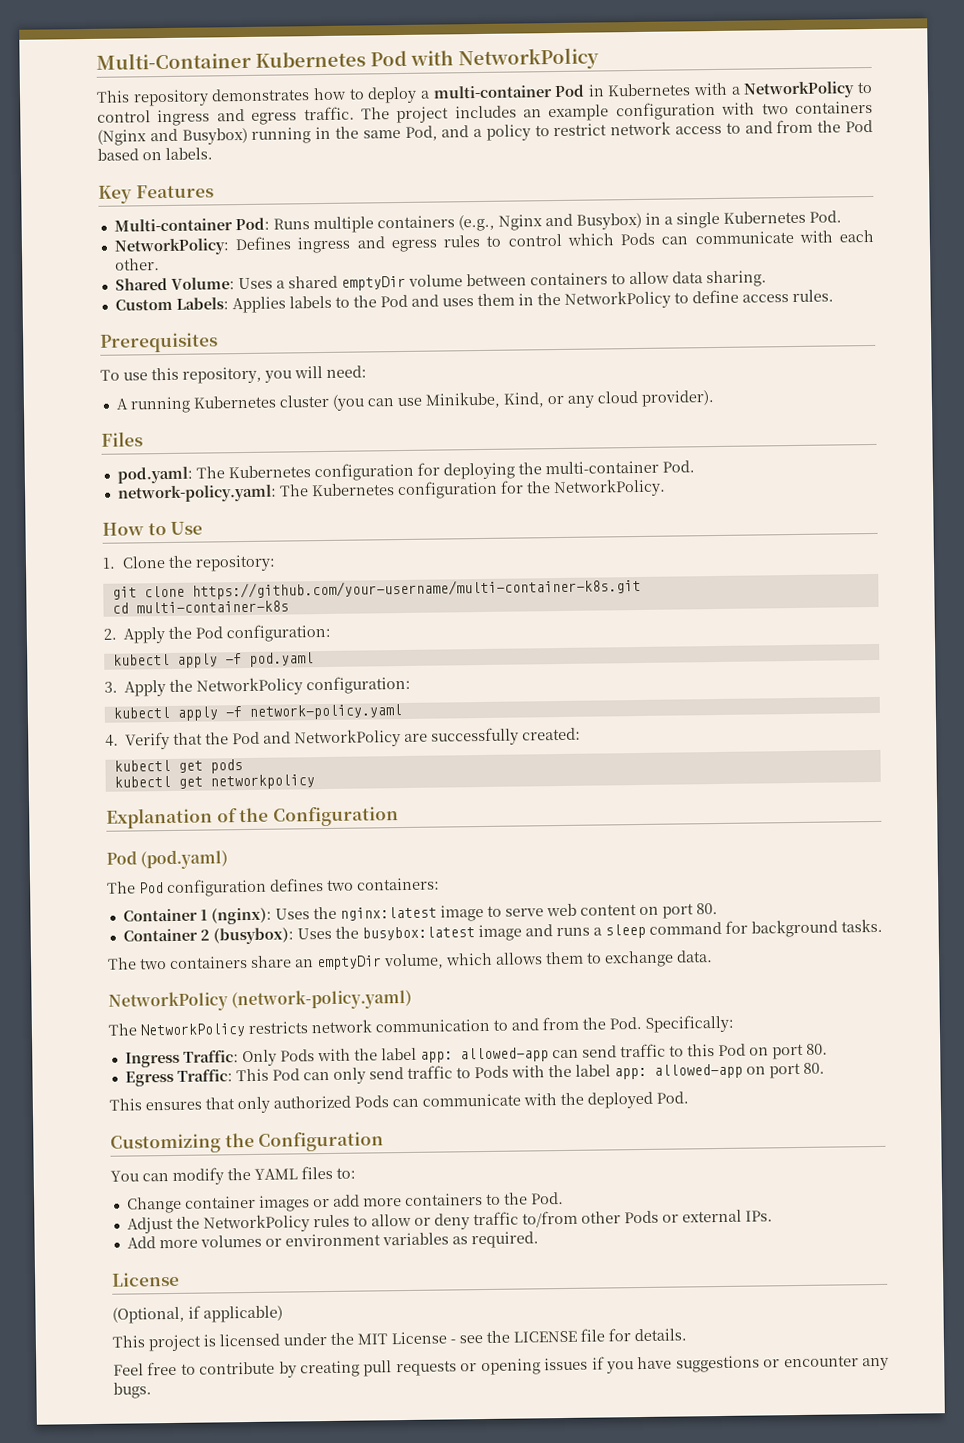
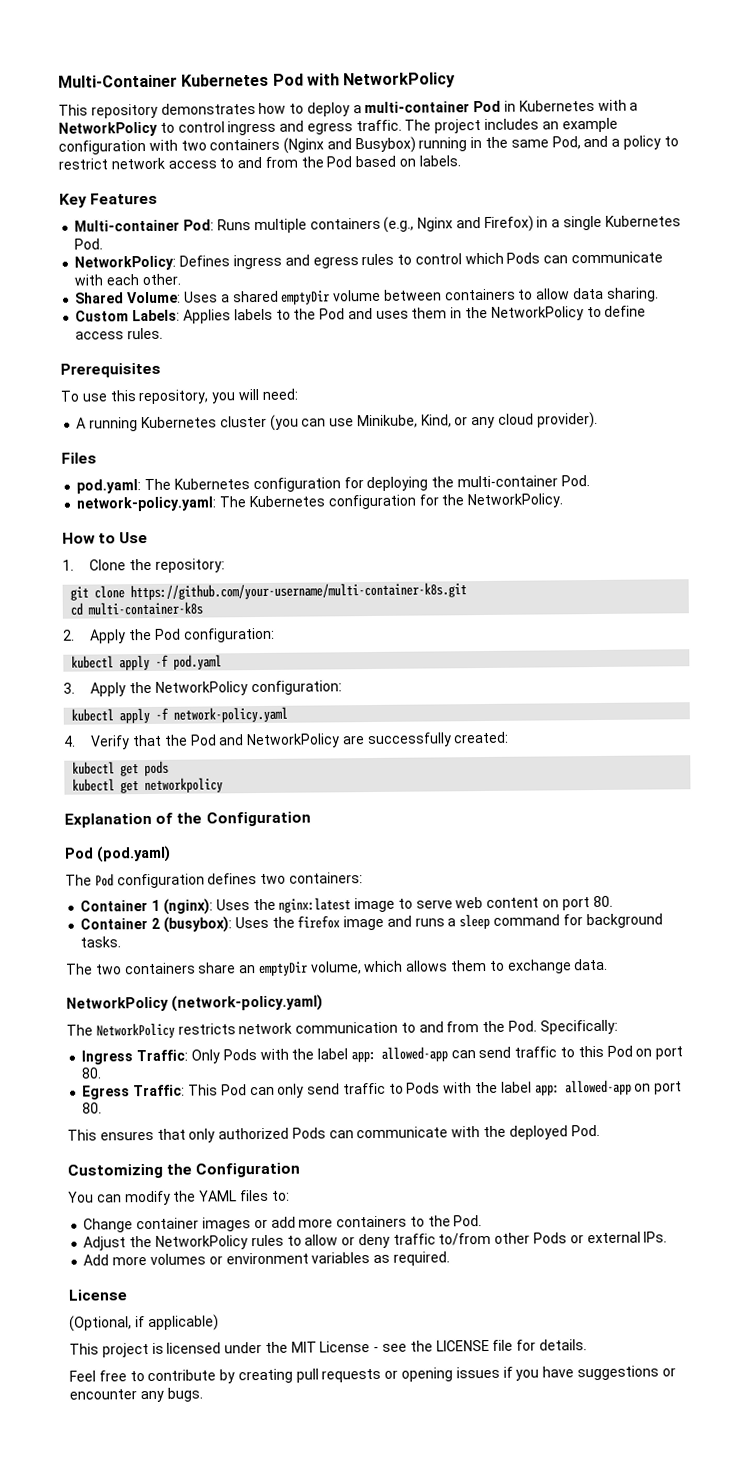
[575,212,642,230] Busybox) -> [483,215,534,232] Firefox)
[361,926,475,941] busybox:latest -> [297,915,341,929] firefox

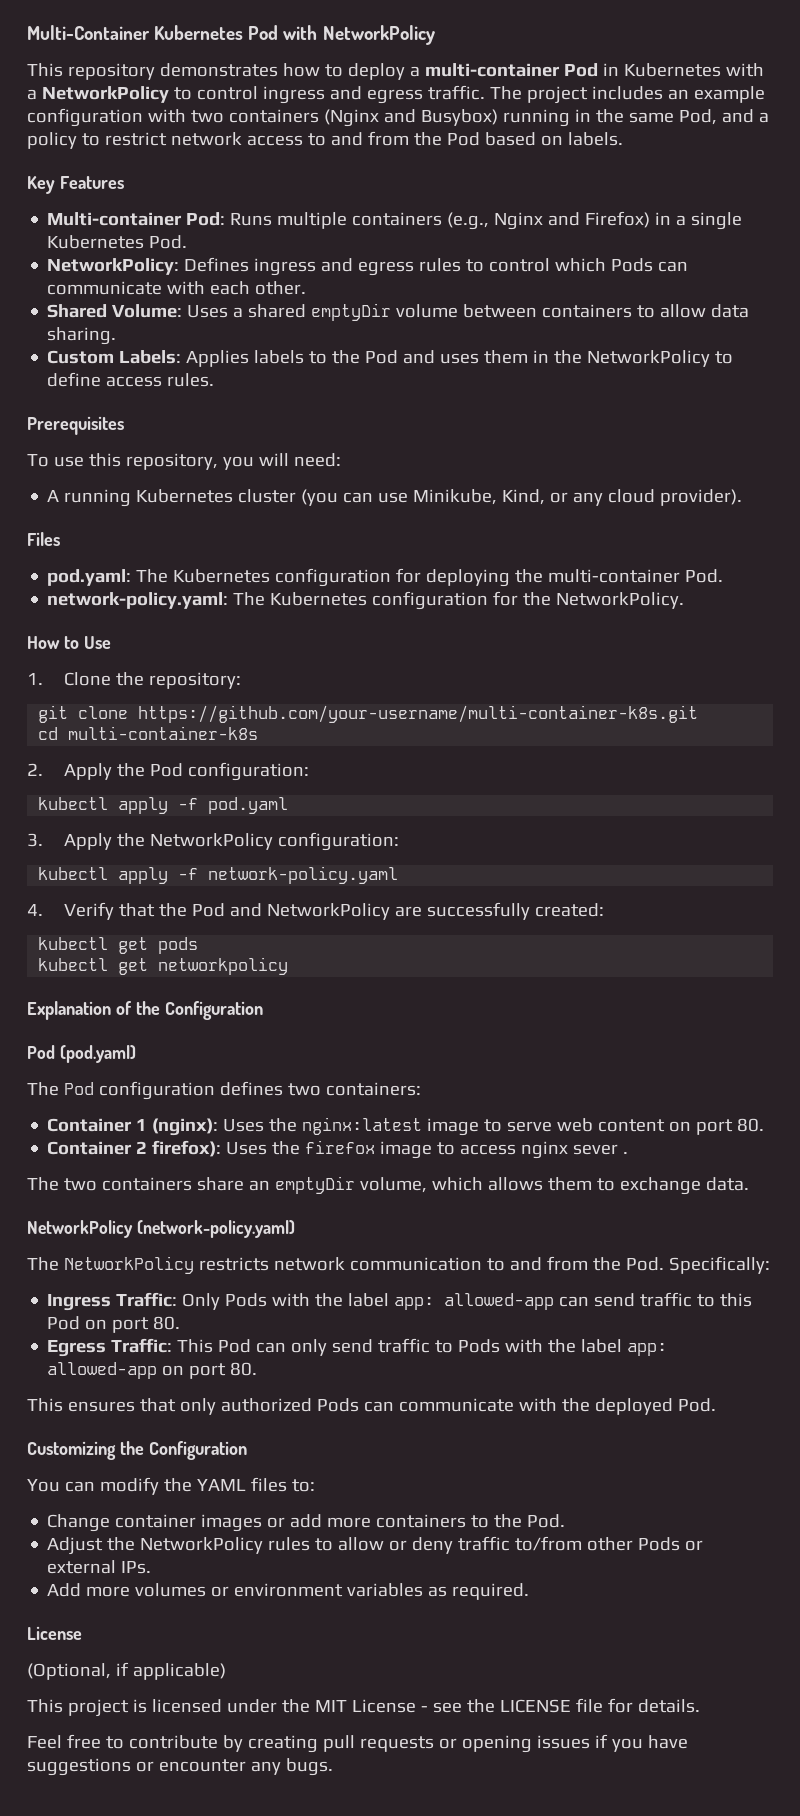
[162,916,232,933] (busybox): -> [152,1140,222,1157] firefox):
[386,913,663,930] [80,936,122,948] and runs a sleep command for background tasks. -> [437,1141,629,1159] to access nginx sever .

